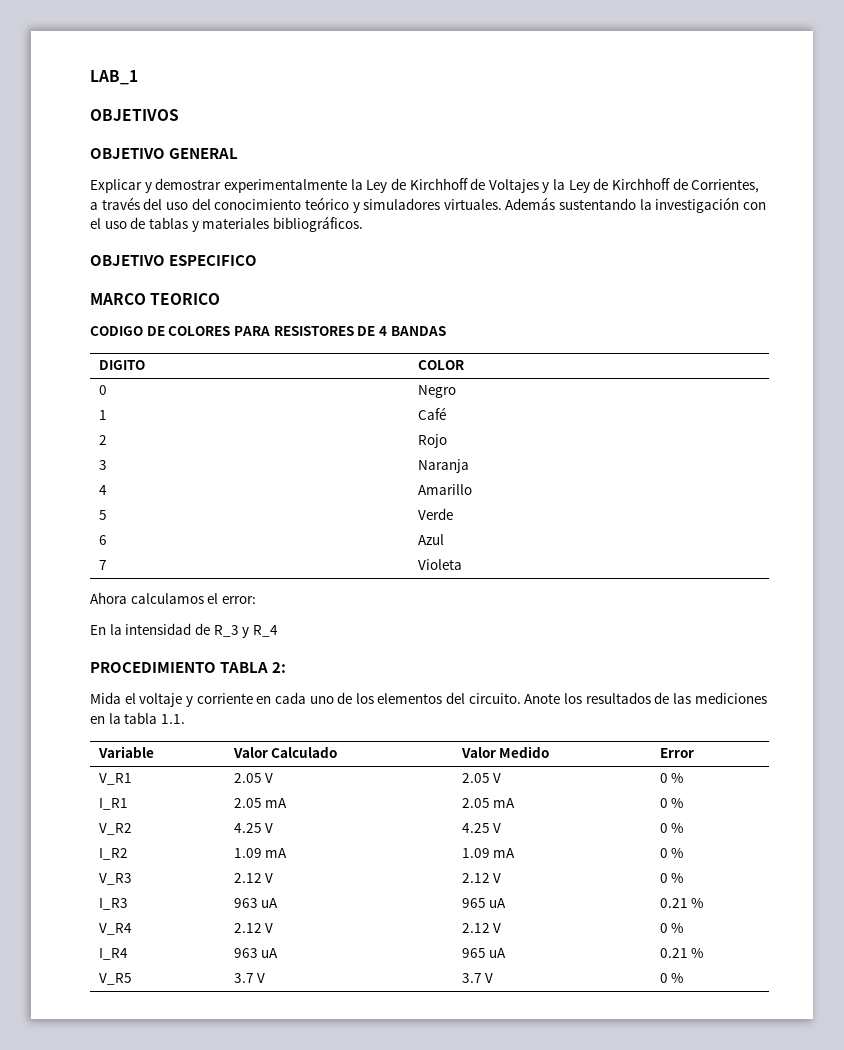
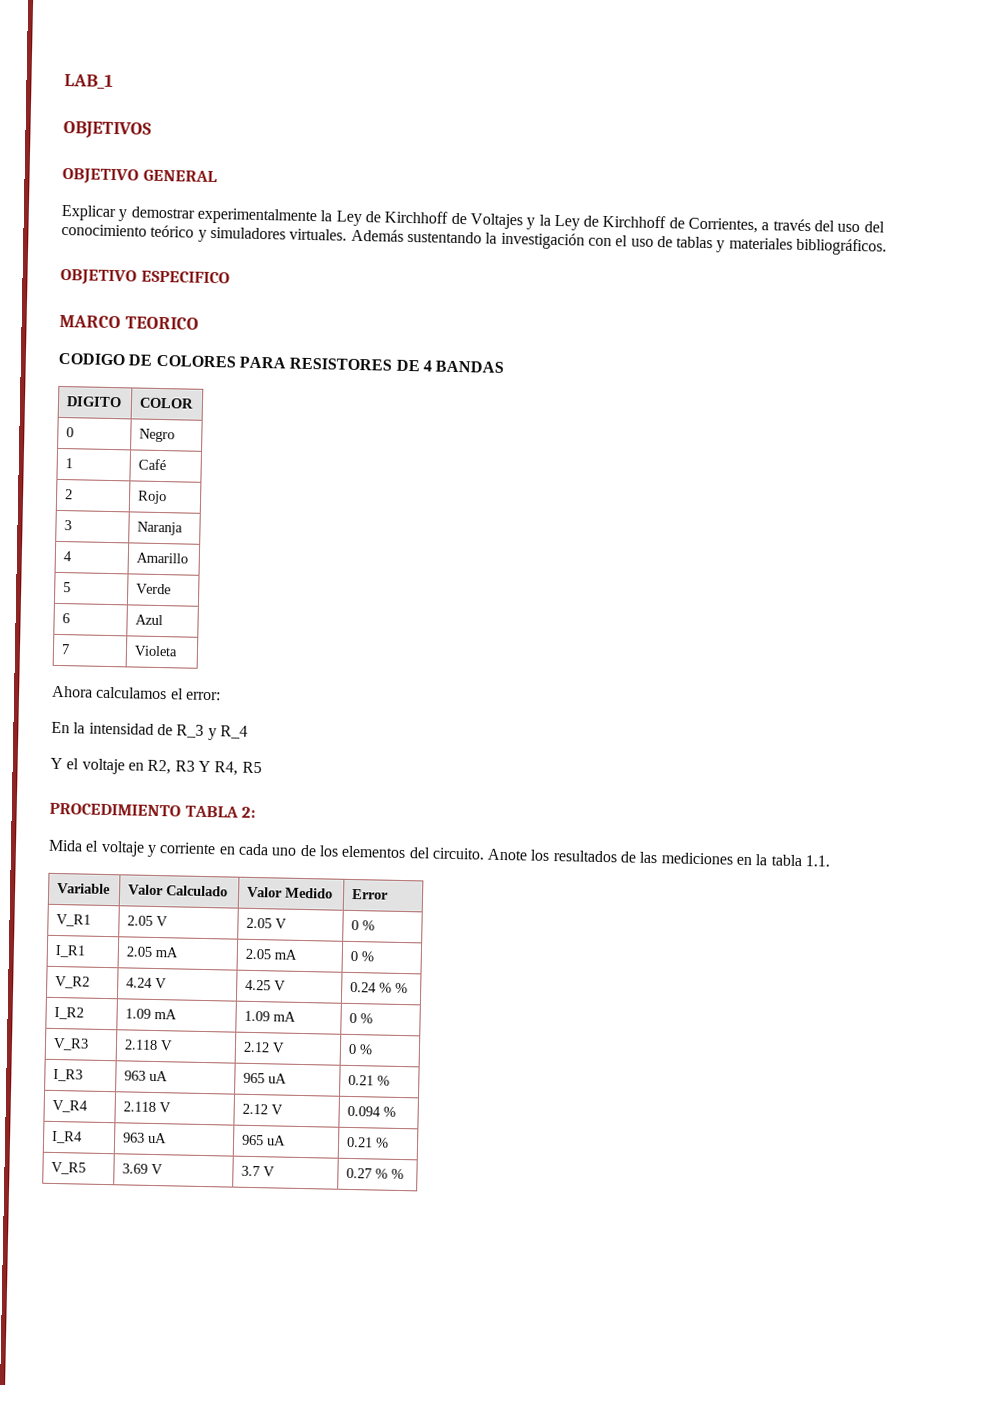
(278, 631) none -> [50,757,262,776] // Y el voltaje en R2, R3 Y R4, R5
[233,823,262,833] 4.25 -> [126,977,154,988] 4.24
[659,823,668,833] 0 -> [350,981,393,993] 0.24 %
[233,873,262,883] 2.12 -> [124,1039,159,1051] 2.118
[233,923,274,933] [461,923,502,933] [659,923,668,933] 2.12 V | 2.12 V | 0 -> [123,1101,172,1113] [242,1103,284,1115] [347,1105,382,1117] 2.118 V | 2.12 V | 0.094
[233,973,254,983] 3.7 -> [122,1163,149,1174] 3.69
[659,973,668,983] 0 -> [346,1167,389,1179] 0.27 %

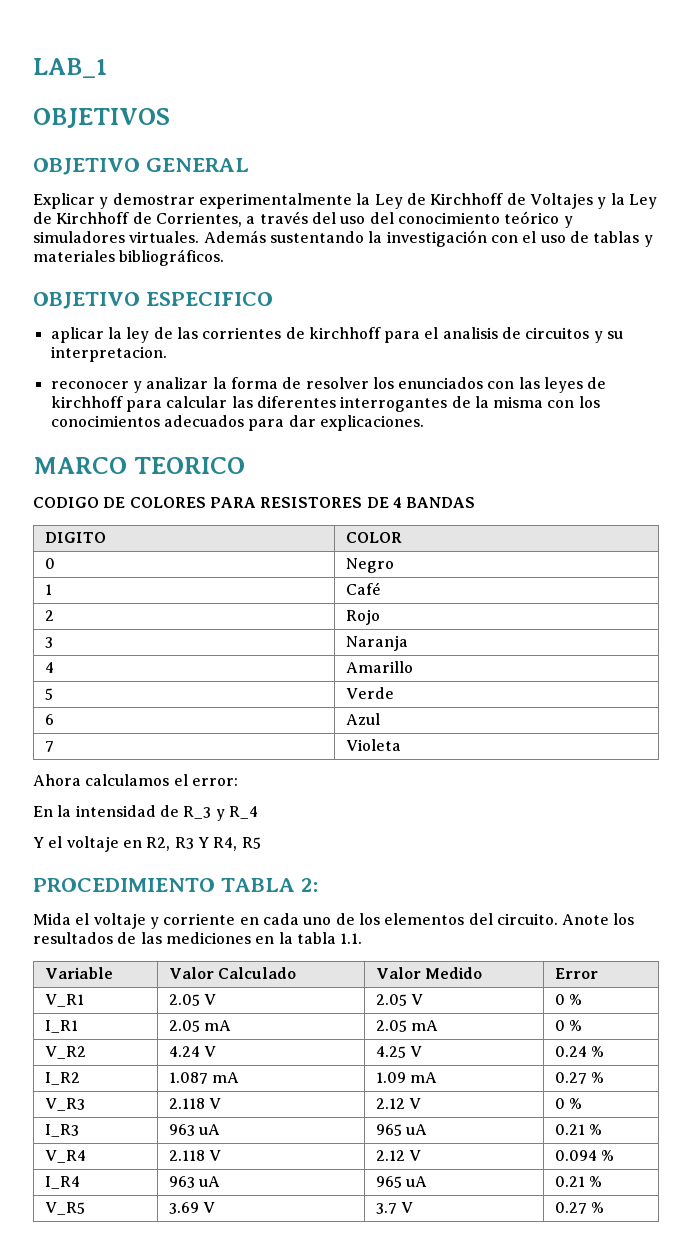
(230, 277) none -> [50,327,624,343] [50,346,167,362] [50,377,607,393] [50,396,600,412] [50,415,424,431] // aplicar la ley de las corrientes de kirchhoff para el analisis de circuitos y su interpretacion. // reconocer y analizar la forma de resolver los enunciados con las leyes de kirchhoff para calcular las diferentes interrogantes de la misma con los conocimientos adecuados para dar explicaciones.
[395,982,409,994] % -> (605, 1051) none
[125,1008,152,1019] 1.09 -> [168,1072,208,1084] 1.087
[349,1012,358,1024] 0 -> [554,1072,587,1084] 0.27
[391,1168,405,1180] % -> (605, 1207) none

